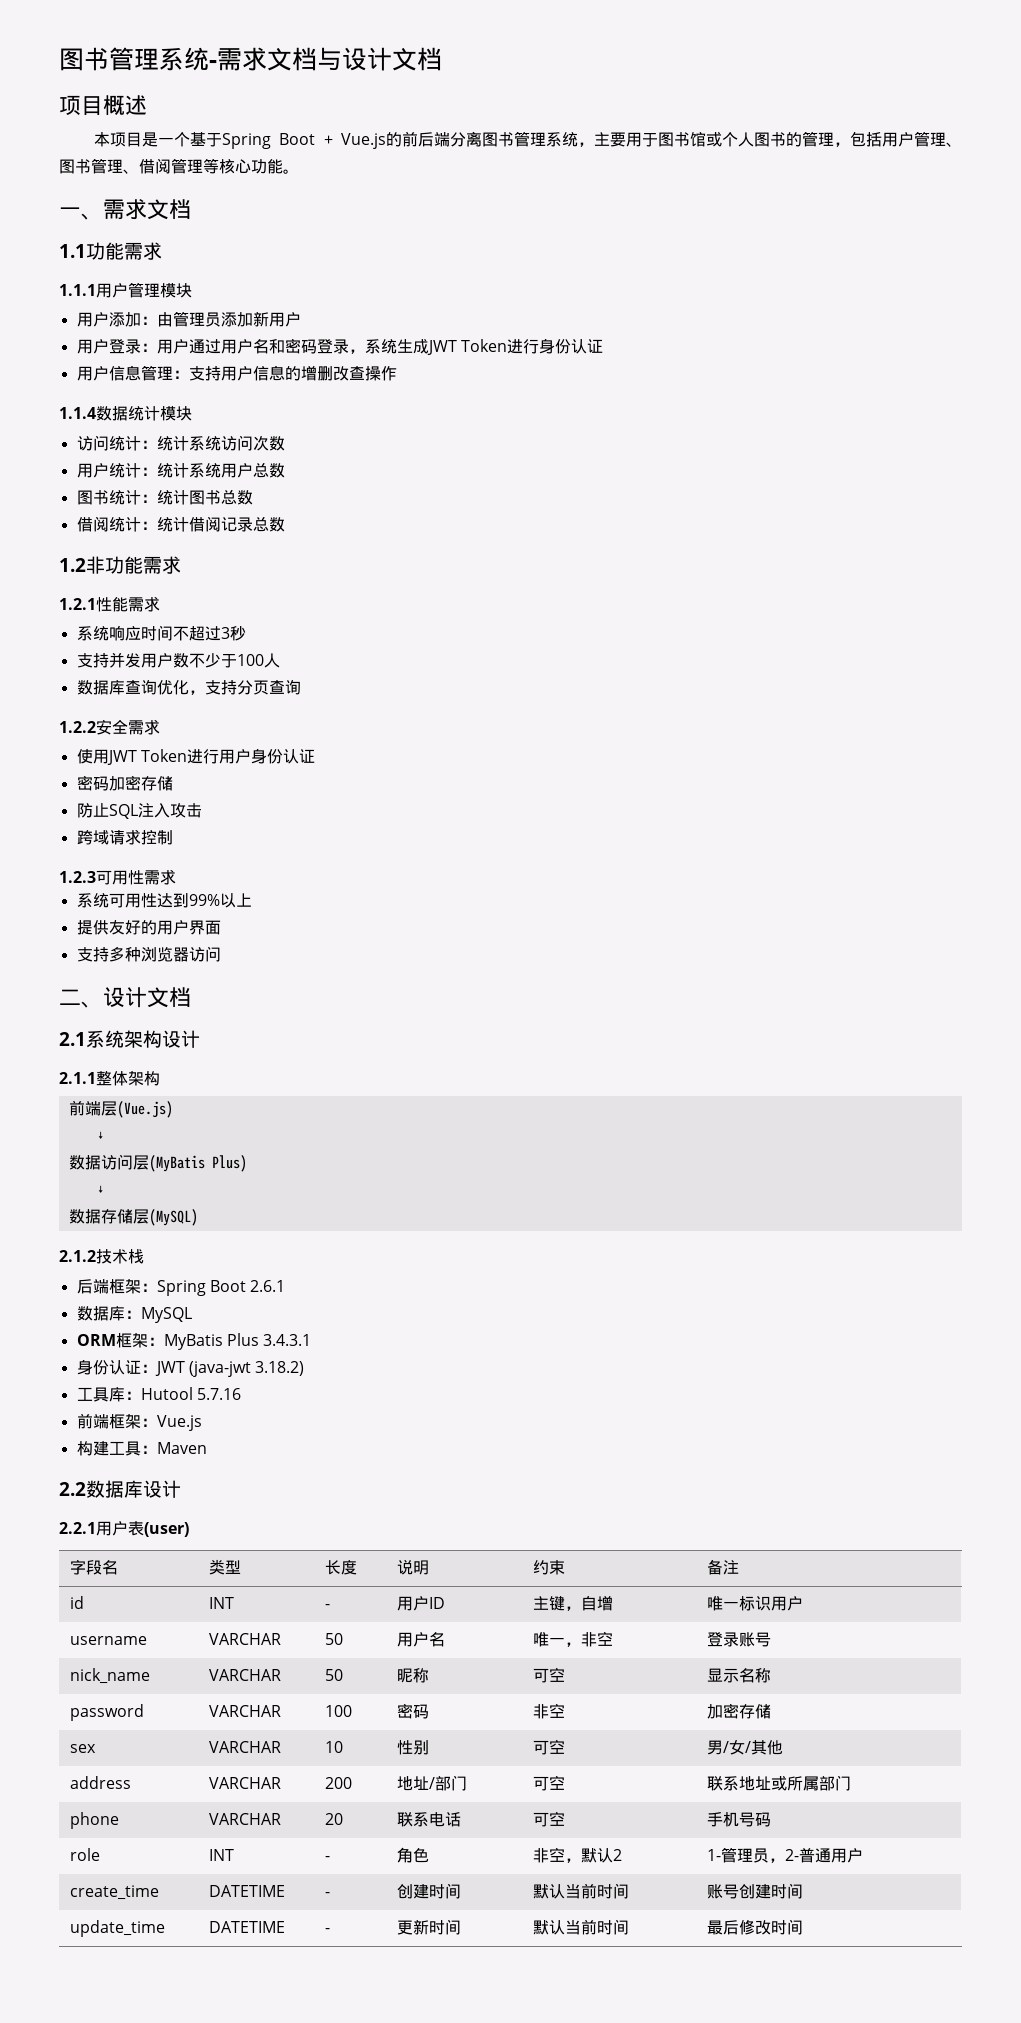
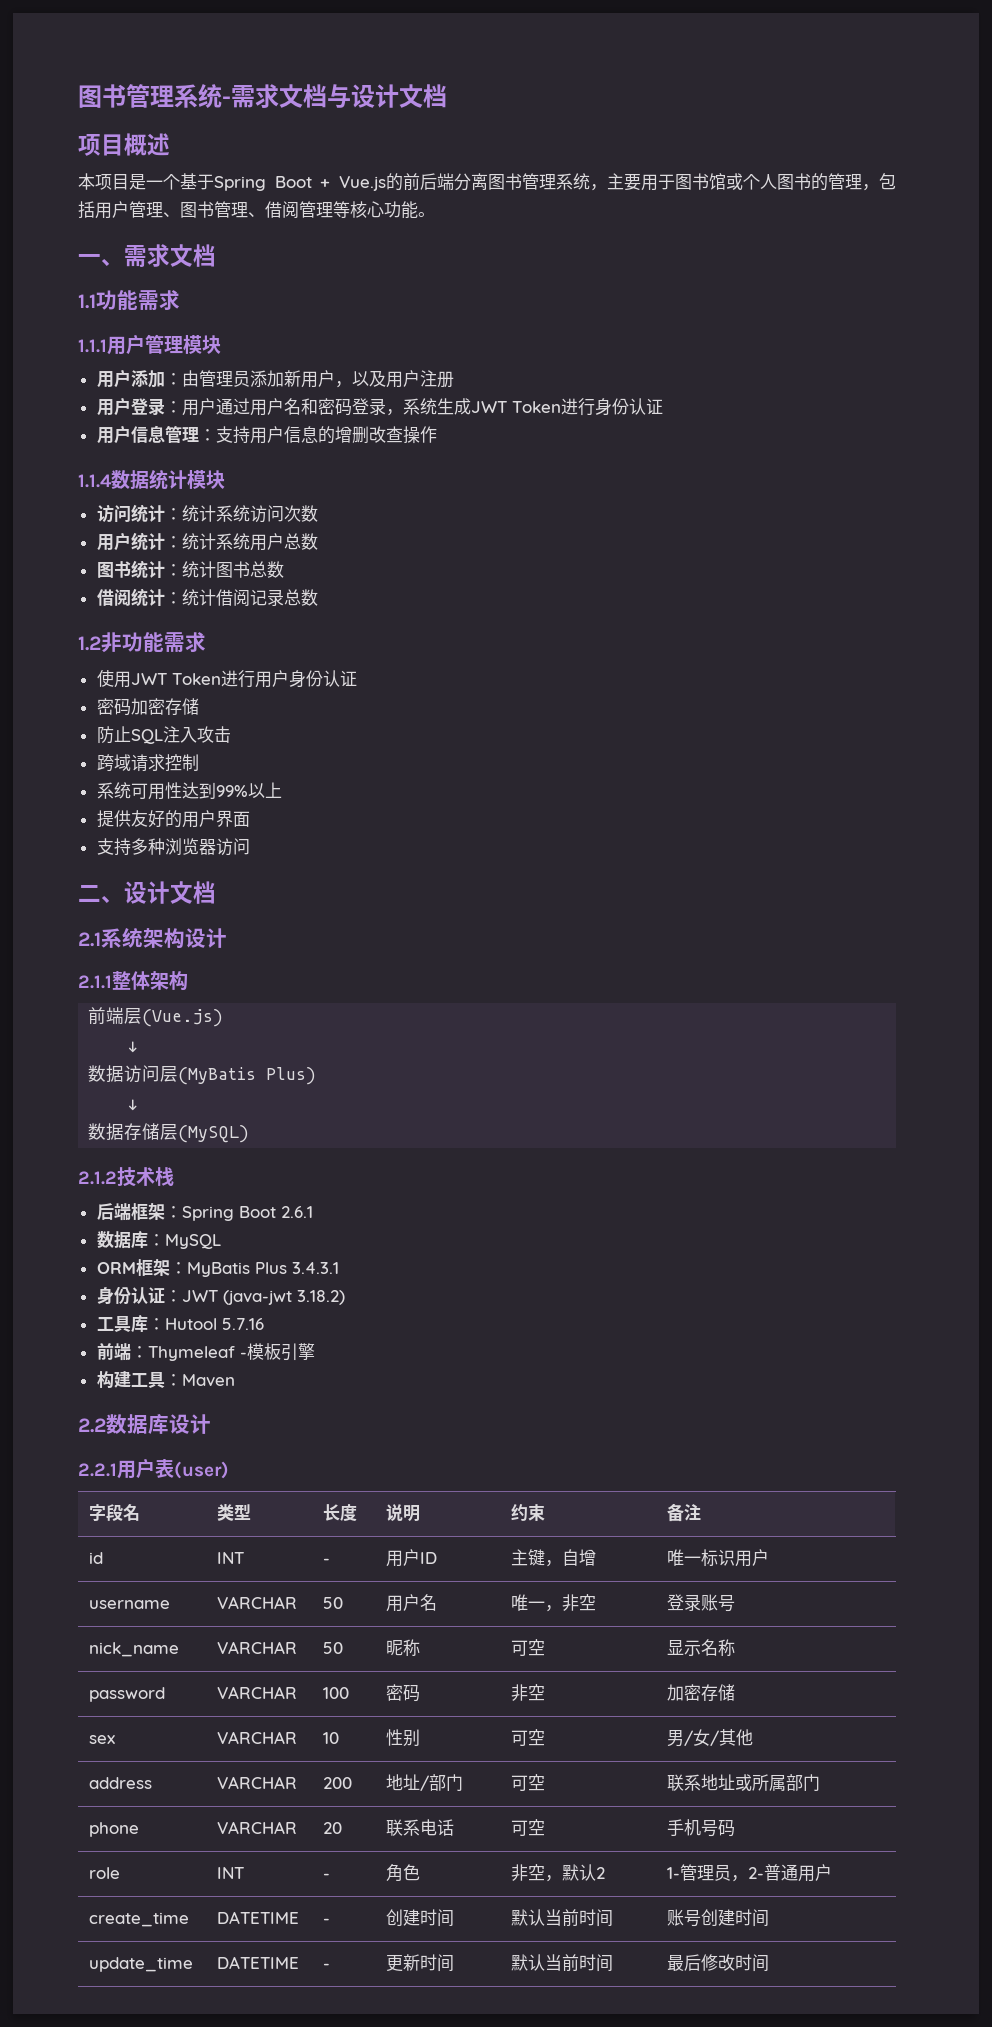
(301, 319) none -> [334,370,454,388] ，以及用户注册
[59,596,160,612] [76,625,246,641] [76,652,280,668] [76,679,301,695] [59,719,160,735] // 1.2.1性能需求 // 系统响应时间不超过3秒 // 支持并发用户数不少于100人 // 数据库查询优化，支持分页查询 // 1.2.2安全需求 -> (206, 642) none
[59,869,176,885] // 1.2.3可用性需求 -> (199, 762) none
[108,1414,202,1431] 框架：Vue.js -> [130,1343,315,1361] ：Thymeleaf -模板引擎

